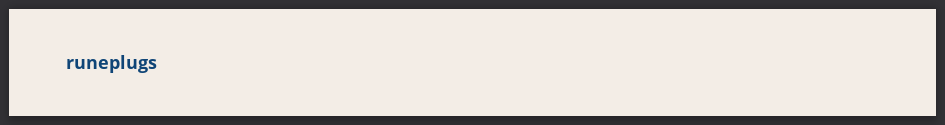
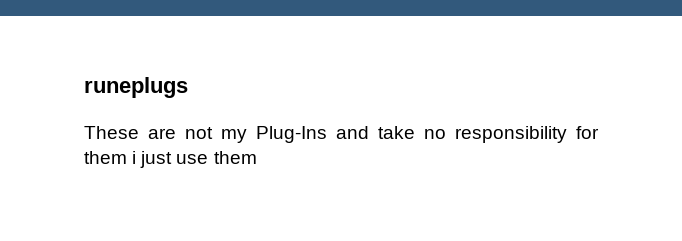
(157, 64) none -> [84,126,599,143] [84,151,257,168] // These are not my Plug-Ins and take no responsibility for them i just use them

